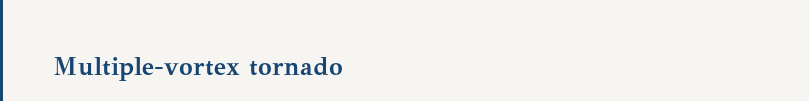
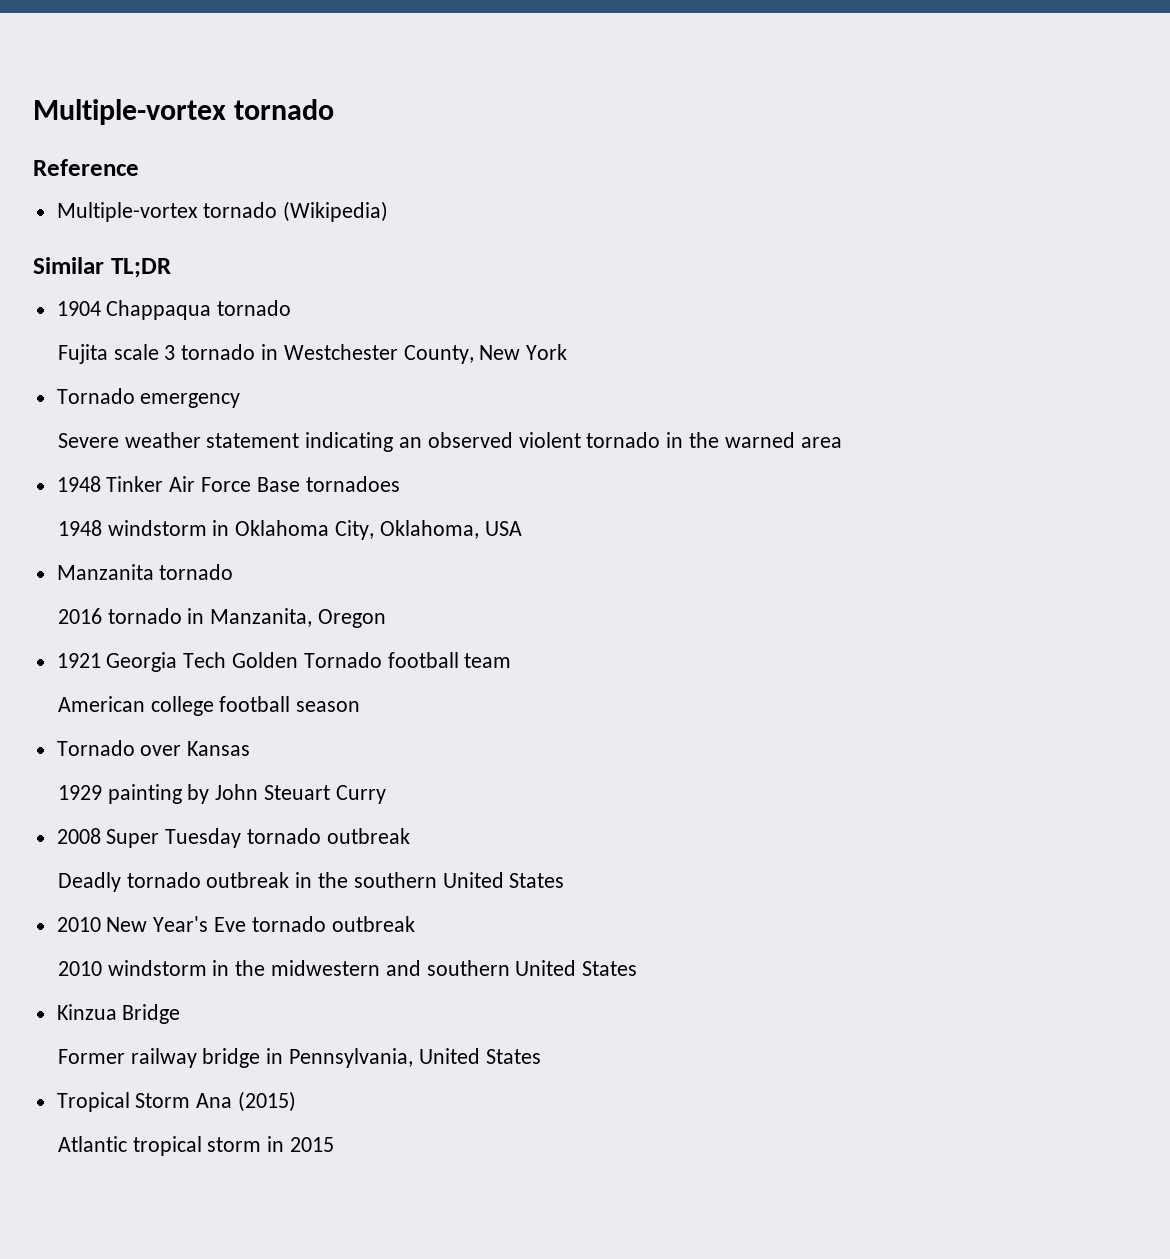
[53,57,343,81] Multiple-vortex tornado -> [33,99,334,125] [33,159,139,176] [56,201,389,222] [33,257,171,278] [56,300,292,320] [57,344,568,364] [56,388,241,408] [57,432,842,452] [56,476,400,492] [57,520,522,540] [56,564,234,580] [57,608,387,628] [56,652,512,672] [57,696,361,716] [56,740,251,756] [57,784,386,804] [56,828,410,848] [57,872,565,892] [56,916,415,932] [57,960,638,976] [56,1004,181,1024] [57,1048,541,1068] [56,1091,297,1112] [57,1136,335,1156] Multiple-vortex tornado // Reference // Multiple-vortex tornado (Wikipedia) // Similar TL;DR // 1904 Chappaqua tornado // Fujita scale 3 tornado in Westchester County, New York // Tornado emergency // Severe weather statement indicating an observed violent tornado in the warned area // 1948 Tinker Air Force Base tornadoes // 1948 windstorm in Oklahoma City, Oklahoma, USA // Manzanita tornado // 2016 tornado in Manzanita, Oregon // 1921 Georgia Tech Golden Tornado football team // American college football season // Tornado over Kansas // 1929 painting by John Steuart Curry // 2008 Super Tuesday tornado outbreak // Deadly tornado outbreak in the southern United States // 2010 New Year's Eve tornado outbreak // 2010 windstorm in the midwestern and southern United States // Kinzua Bridge // Former railway bridge in Pennsylvania, United States // Tropical Storm Ana (2015) // Atlantic tropical storm in 2015

